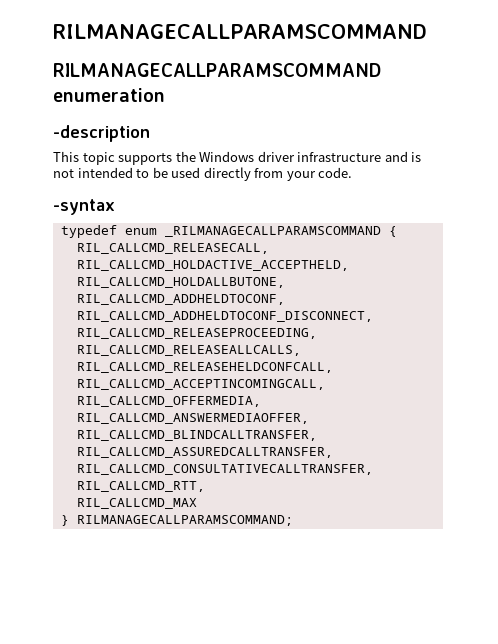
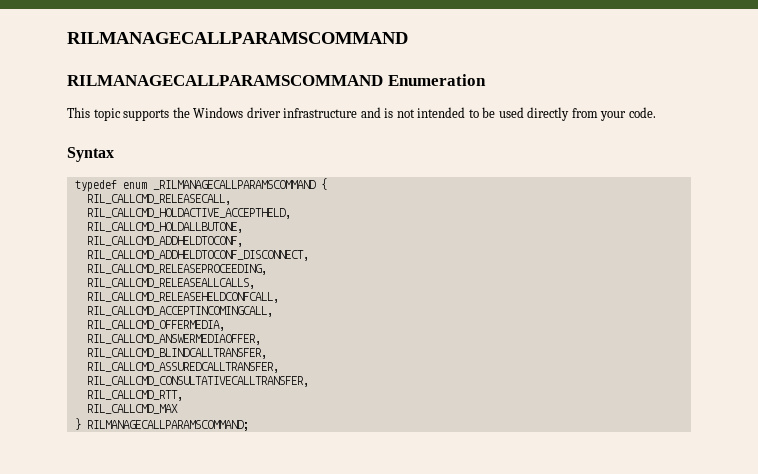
[53,88,165,102] [53,125,150,142] enumeration // -description -> [387,74,486,86] Enumeration
[53,199,115,215] -syntax -> [67,147,114,162] Syntax

